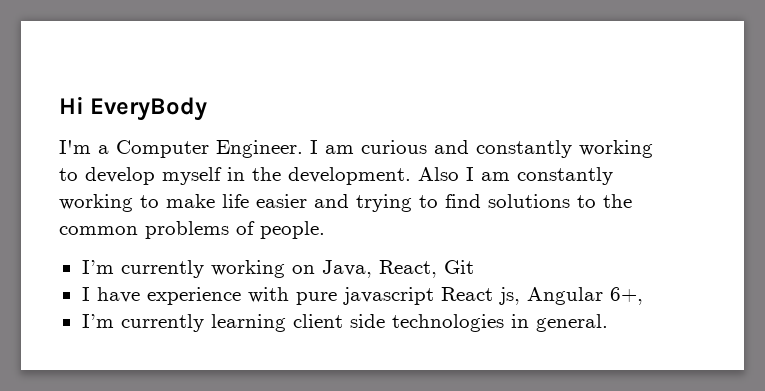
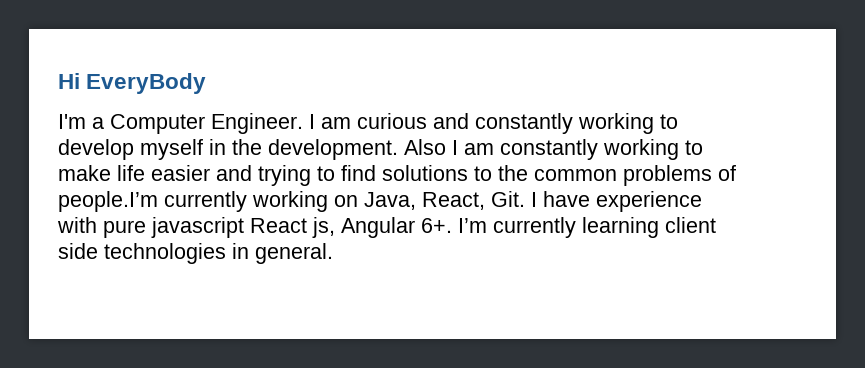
[260,221,325,239] [81,260,114,274] people. // I’m -> [58,191,158,212] people.I’m
[443,260,474,274] Git // -> [491,191,525,207] Git.
[609,287,643,305] 6+, // -> [421,218,452,233] 6+.

